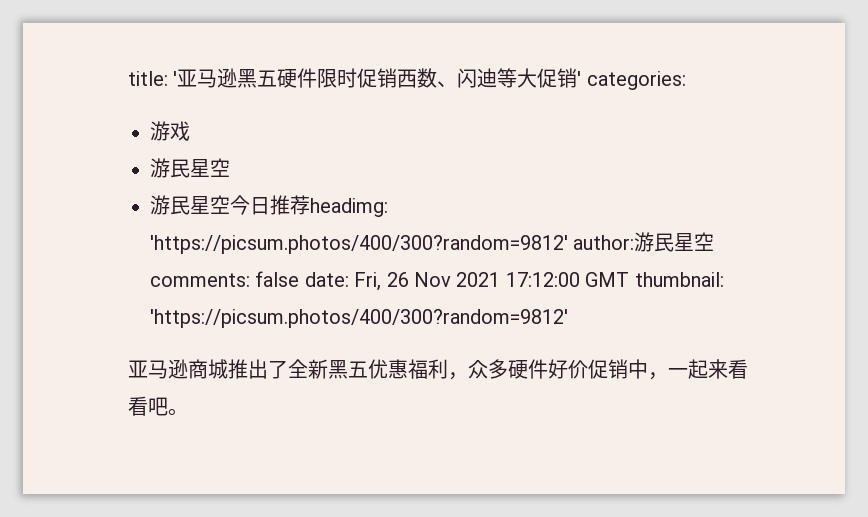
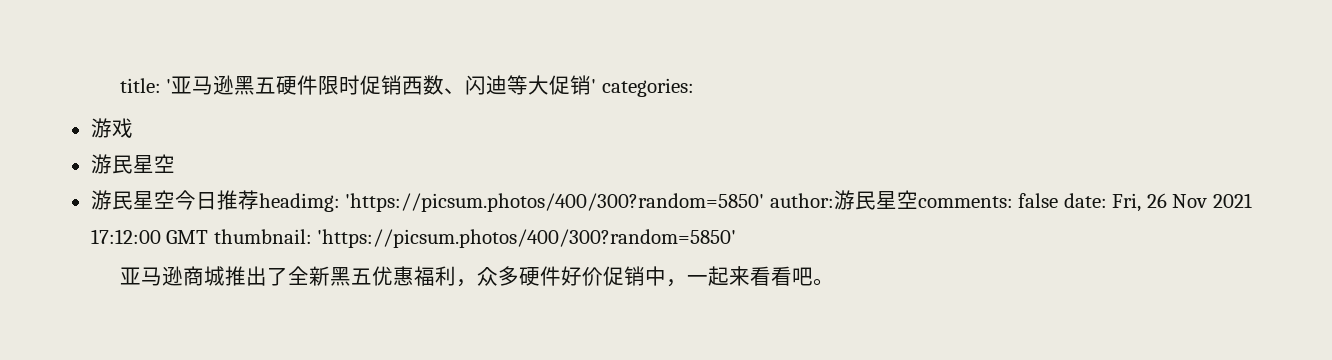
[150,235,568,254] 'https://picsum.photos/400/300?random=9812' -> [345,193,765,212] 'https://picsum.photos/400/300?random=5850'
[150,309,568,328] 'https://picsum.photos/400/300?random=9812' -> [317,229,737,248] 'https://picsum.photos/400/300?random=5850'

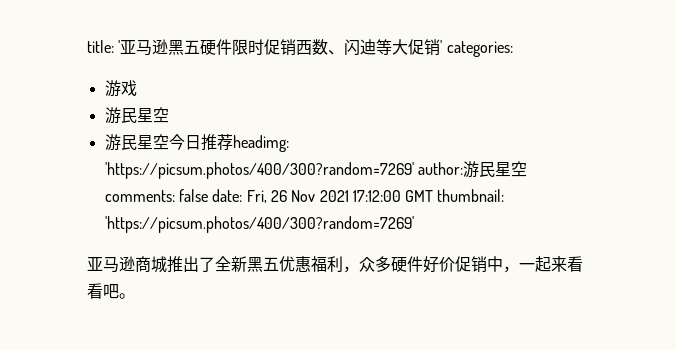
[345,193,765,212] 'https://picsum.photos/400/300?random=5850' -> [104,162,414,179] 'https://picsum.photos/400/300?random=7269'
[317,229,737,248] 'https://picsum.photos/400/300?random=5850' -> [104,216,414,233] 'https://picsum.photos/400/300?random=7269'

